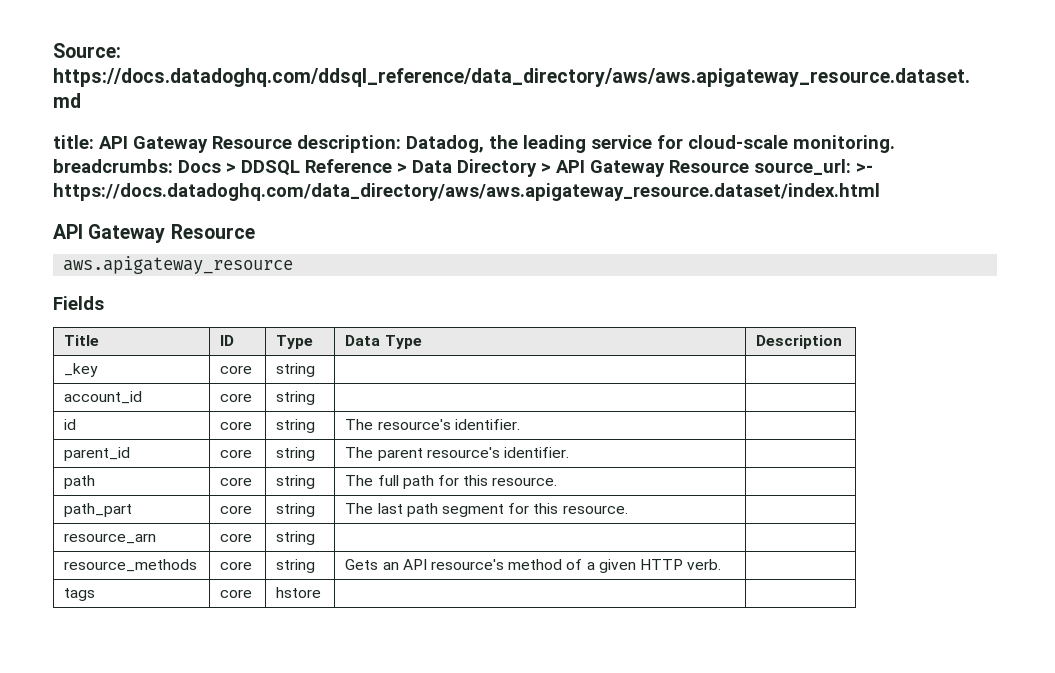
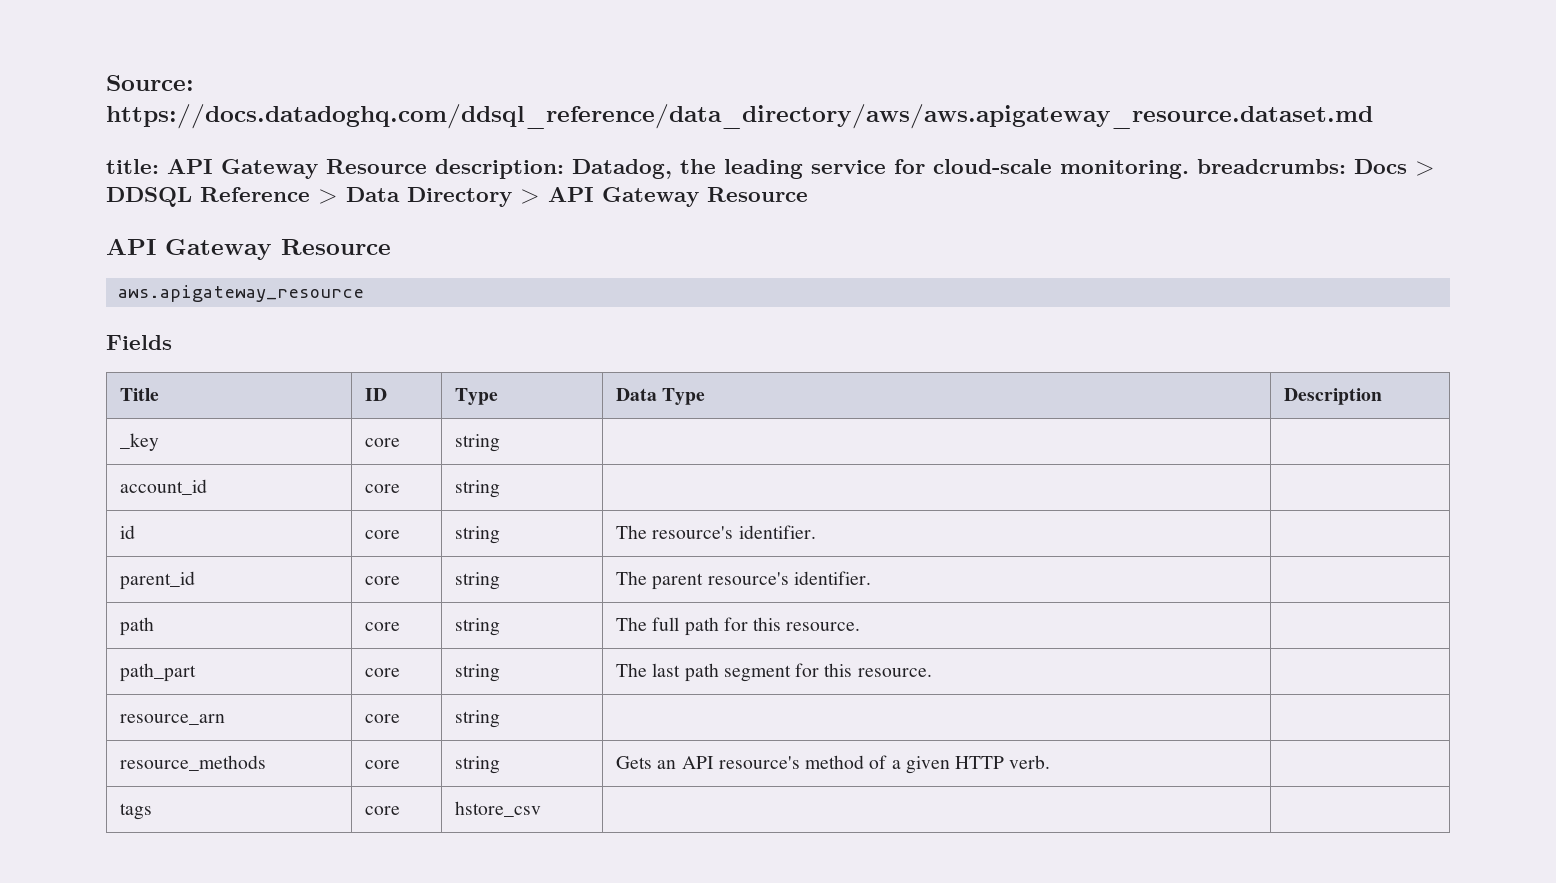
[754,159,873,175] [53,183,880,201] source_url: >- https://docs.datadoghq.com/data_directory/aws/aws.apigateway_resource.dataset/index.html -> (808, 194) none
[276,587,322,598] hstore -> [455,801,542,817] hstore_csv

